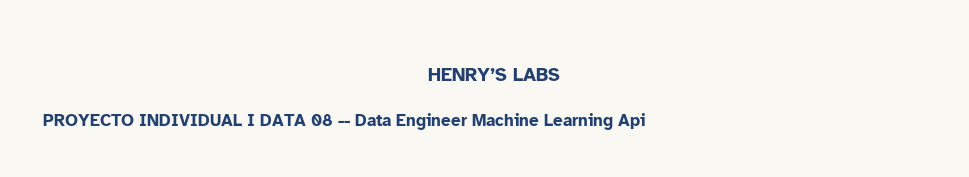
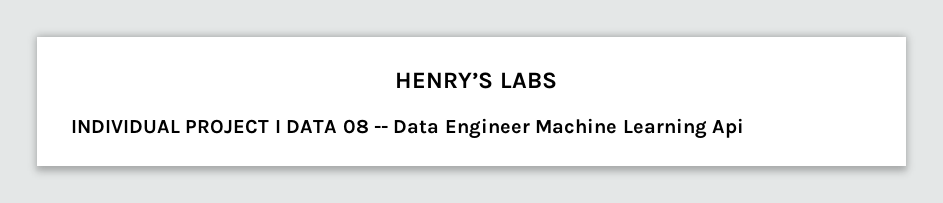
[43,114,242,126] PROYECTO INDIVIDUAL -> [71,119,270,134] INDIVIDUAL PROJECT

